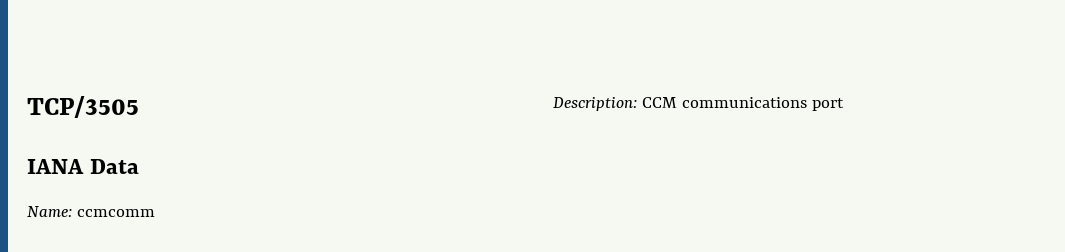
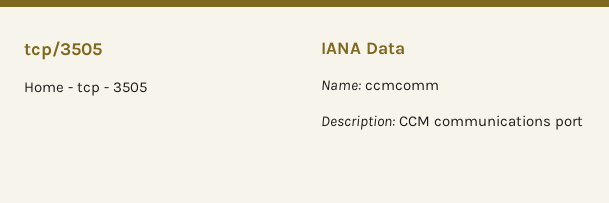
[27,96,139,118] TCP/3505 -> [24,41,102,60] [24,82,148,96] tcp/3505 // Home - tcp - 3505

